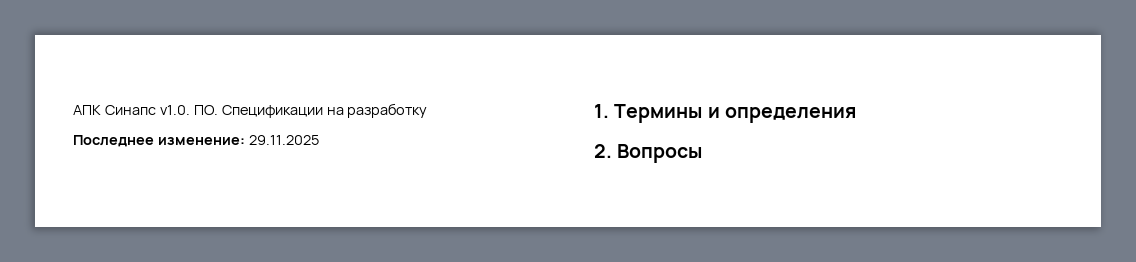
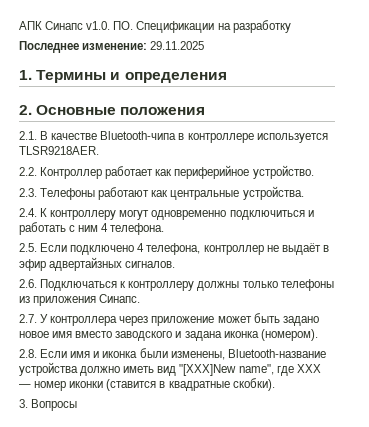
(612, 151) none -> [36,105,206,115] [19,131,328,143] [19,146,99,155] [19,165,314,179] [19,186,304,200] [19,208,314,220] [19,222,165,235] [19,243,329,255] [19,257,176,271] [19,279,334,291] [19,294,141,306] [19,313,319,326] [19,329,318,341] [19,348,326,360] [19,362,321,376] [19,378,275,391] [19,399,28,408] Основные положения // 2.1. В качестве Bluetooth-чипа в контроллере используется TLSR9218AER. // 2.2. Контроллер работает как периферийное устройство. // 2.3. Телефоны работают как центральные устройства. // 2.4. К контроллеру могут одновременно подключиться и работать с ним 4 телефона. // 2.5. Если подключено 4 телефона, контроллер не выдаёт в эфир адвертайзных сигналов. // 2.6. Подключаться к контроллеру должны только телефоны из приложения Синапс. // 2.7. У контроллера через приложение может быть задано новое имя вместо заводского и задана иконка (номером). // 2.8. Если имя и иконка были изменены, Bluetooth-название устройства должно иметь вид "[XXX]New name", где XXX — номер иконки (ставится в квадратные скобки). // 3.

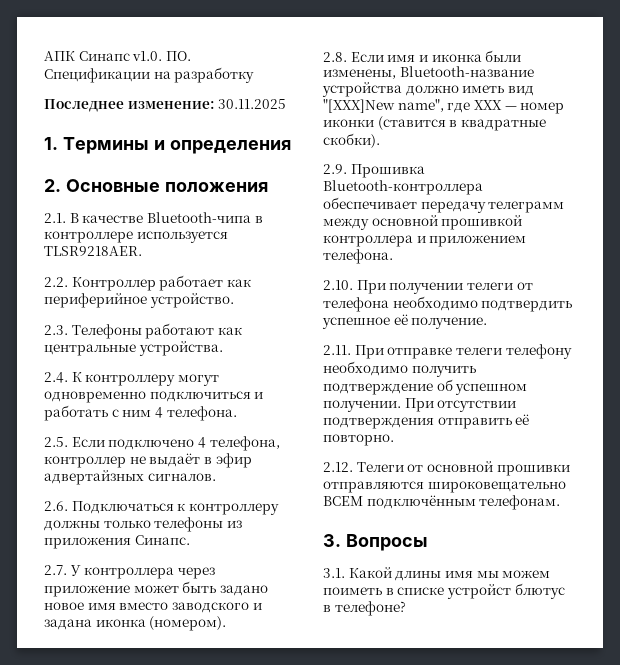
[150,41,205,50] 29.11.2025 -> [218,99,287,109] 30.11.2025
[19,399,78,411] 3. Вопросы -> [323,164,425,178] [323,180,483,195] [323,197,565,213] [323,215,523,230] [323,235,527,247] [323,249,393,264] [323,280,533,294] [323,296,573,312] [322,314,488,329] [323,344,572,359] [323,361,476,377] [323,379,528,395] [323,398,517,412] [323,414,530,429] [323,434,394,446] [323,461,570,476] [323,481,566,493] [323,495,561,510] [323,534,428,551] [323,567,551,581] [323,583,565,599] [323,601,406,616] 2.9. Прошивка Bluetooth-контроллера обеспечивает передачу телеграмм между основной прошивкой контроллера и приложением телефона. // 2.10. При получении телеги от телефона необходимо подтвердить успешное её получение. // 2.11. При отправке телеги телефону необходимо получить подтверждение об успешном получении. При отсутствии подтверждения отправить её повторно. // 2.12. Телеги от основной прошивки отправляются широковещательно ВСЕМ подключённым телефонам. // 3. Вопросы // 3.1. Какой длины имя мы можем поиметь в списке устройст блютус в телефоне?

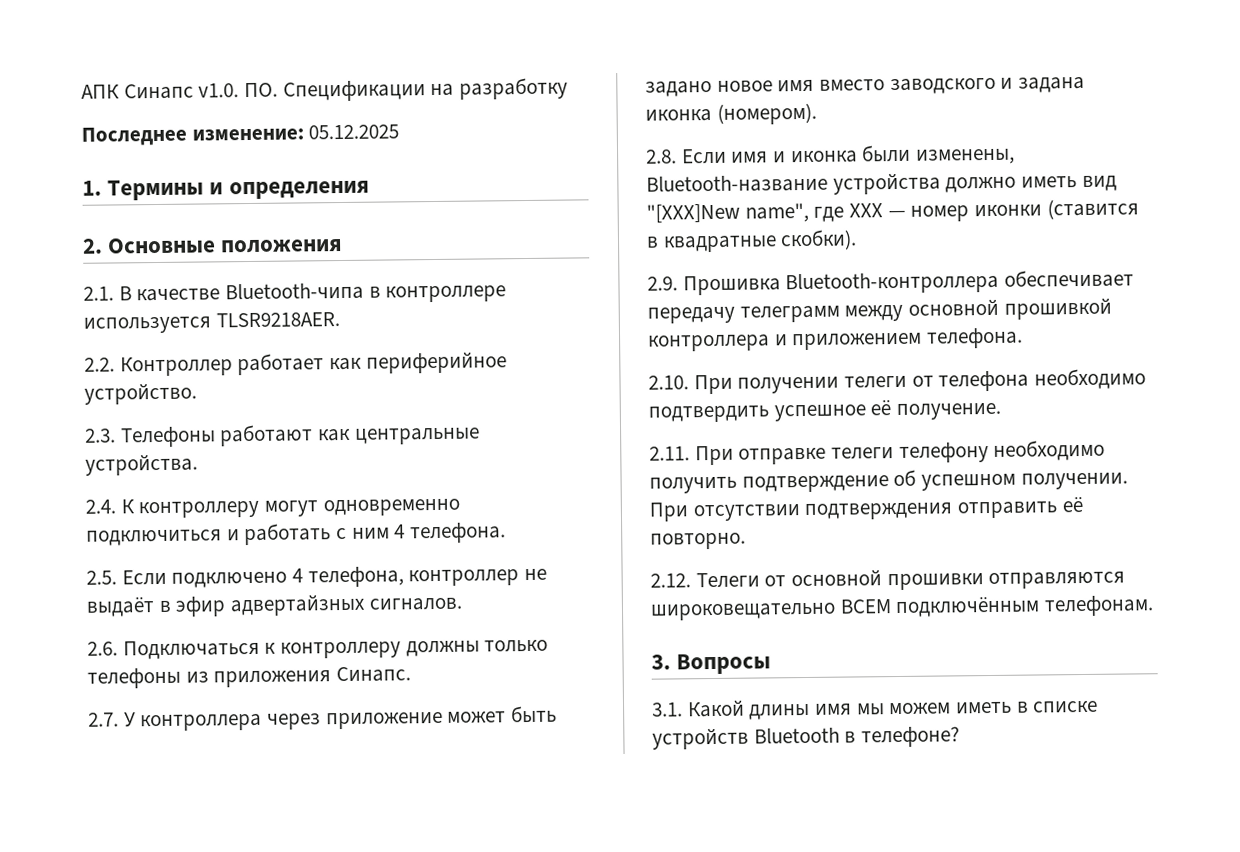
[218,99,287,109] 30.11.2025 -> [308,124,400,140] 05.12.2025
[323,587,382,595] поиметь -> [956,701,1013,714] иметь
[446,583,565,599] устройст блютус -> [652,727,840,750] устройств Bluetooth

